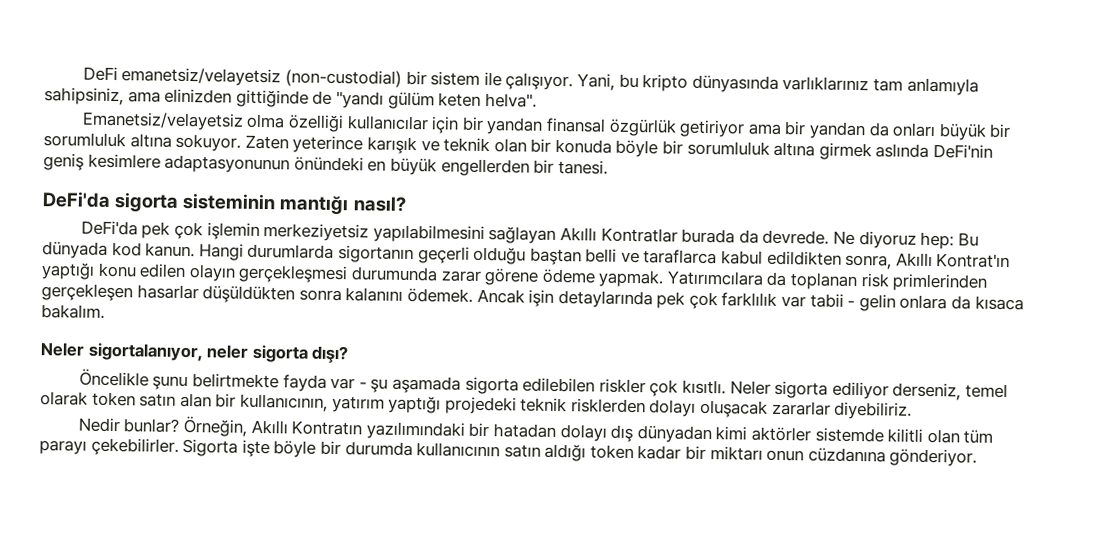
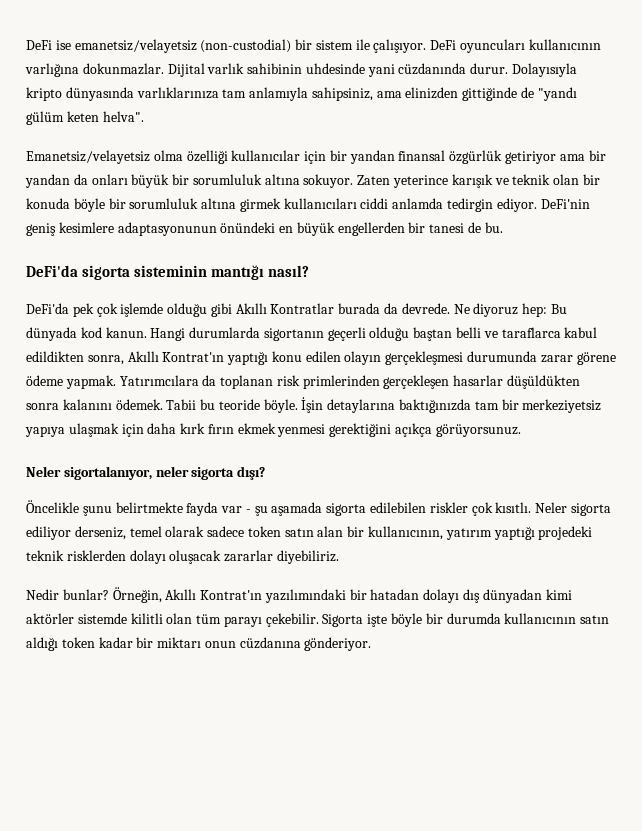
[82,66,118,82] DeFi -> [26,40,71,50] DeFi ise
[576,73,639,91] Yani, bu -> [430,39,601,53] [25,63,578,77] DeFi oyuncuları kullanıcının varlığına dokunmazlar. Dijital varlık sahibinin uhdesinde yani cüzdanında durur. Dolayısıyla
[782,76,870,92] varlıklarınız -> [136,87,219,99] varlıklarınıza
[875,143,930,158] aslında -> [283,198,537,212] kullanıcıları ciddi anlamda tedirgin ediyor.
[557,159,608,175] tanesi. -> [429,222,503,233] tanesi de bu.
[206,222,557,244] işlemin merkeziyetsiz yapılabilmesini sağlayan -> [120,303,232,317] işlemde olduğu gibi
[476,288,1024,312] [41,304,105,319] Ancak işin detaylarında pek çok farklılık var tabii - gelin onlara da kısaca bakalım. -> [166,397,602,413] [25,423,521,437] Tabii bu teoride böyle. İşin detaylarına baktığınızda tam bir merkeziyetsiz yapıya ulaşmak için daha kırk fırın ekmek yenmesi gerektiğini açıkça görüyorsunuz.
(88, 398) none -> [207,526,245,537] sadece
[291,420,363,436] Kontratın -> [200,590,263,600] Kontrat'ın
[90,437,179,456] çekebilirler. -> [265,613,319,627] çekebilir.

